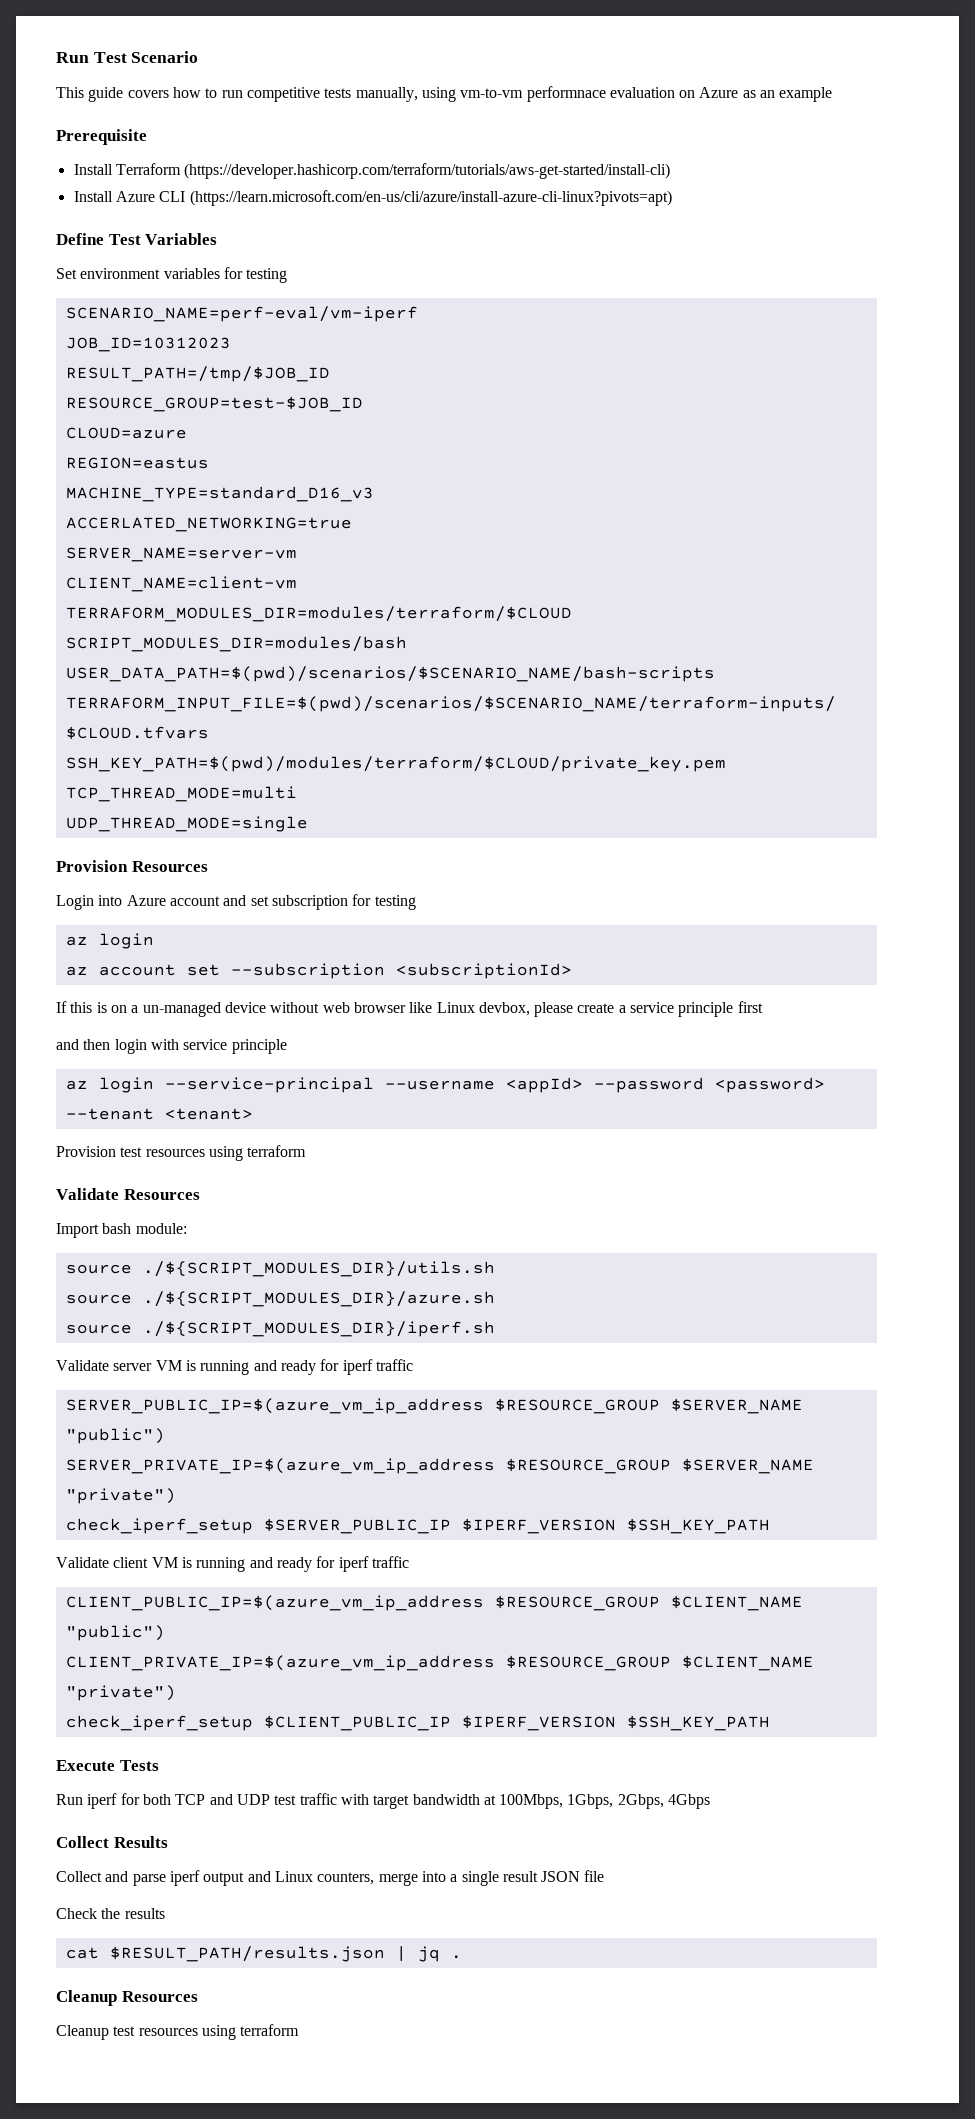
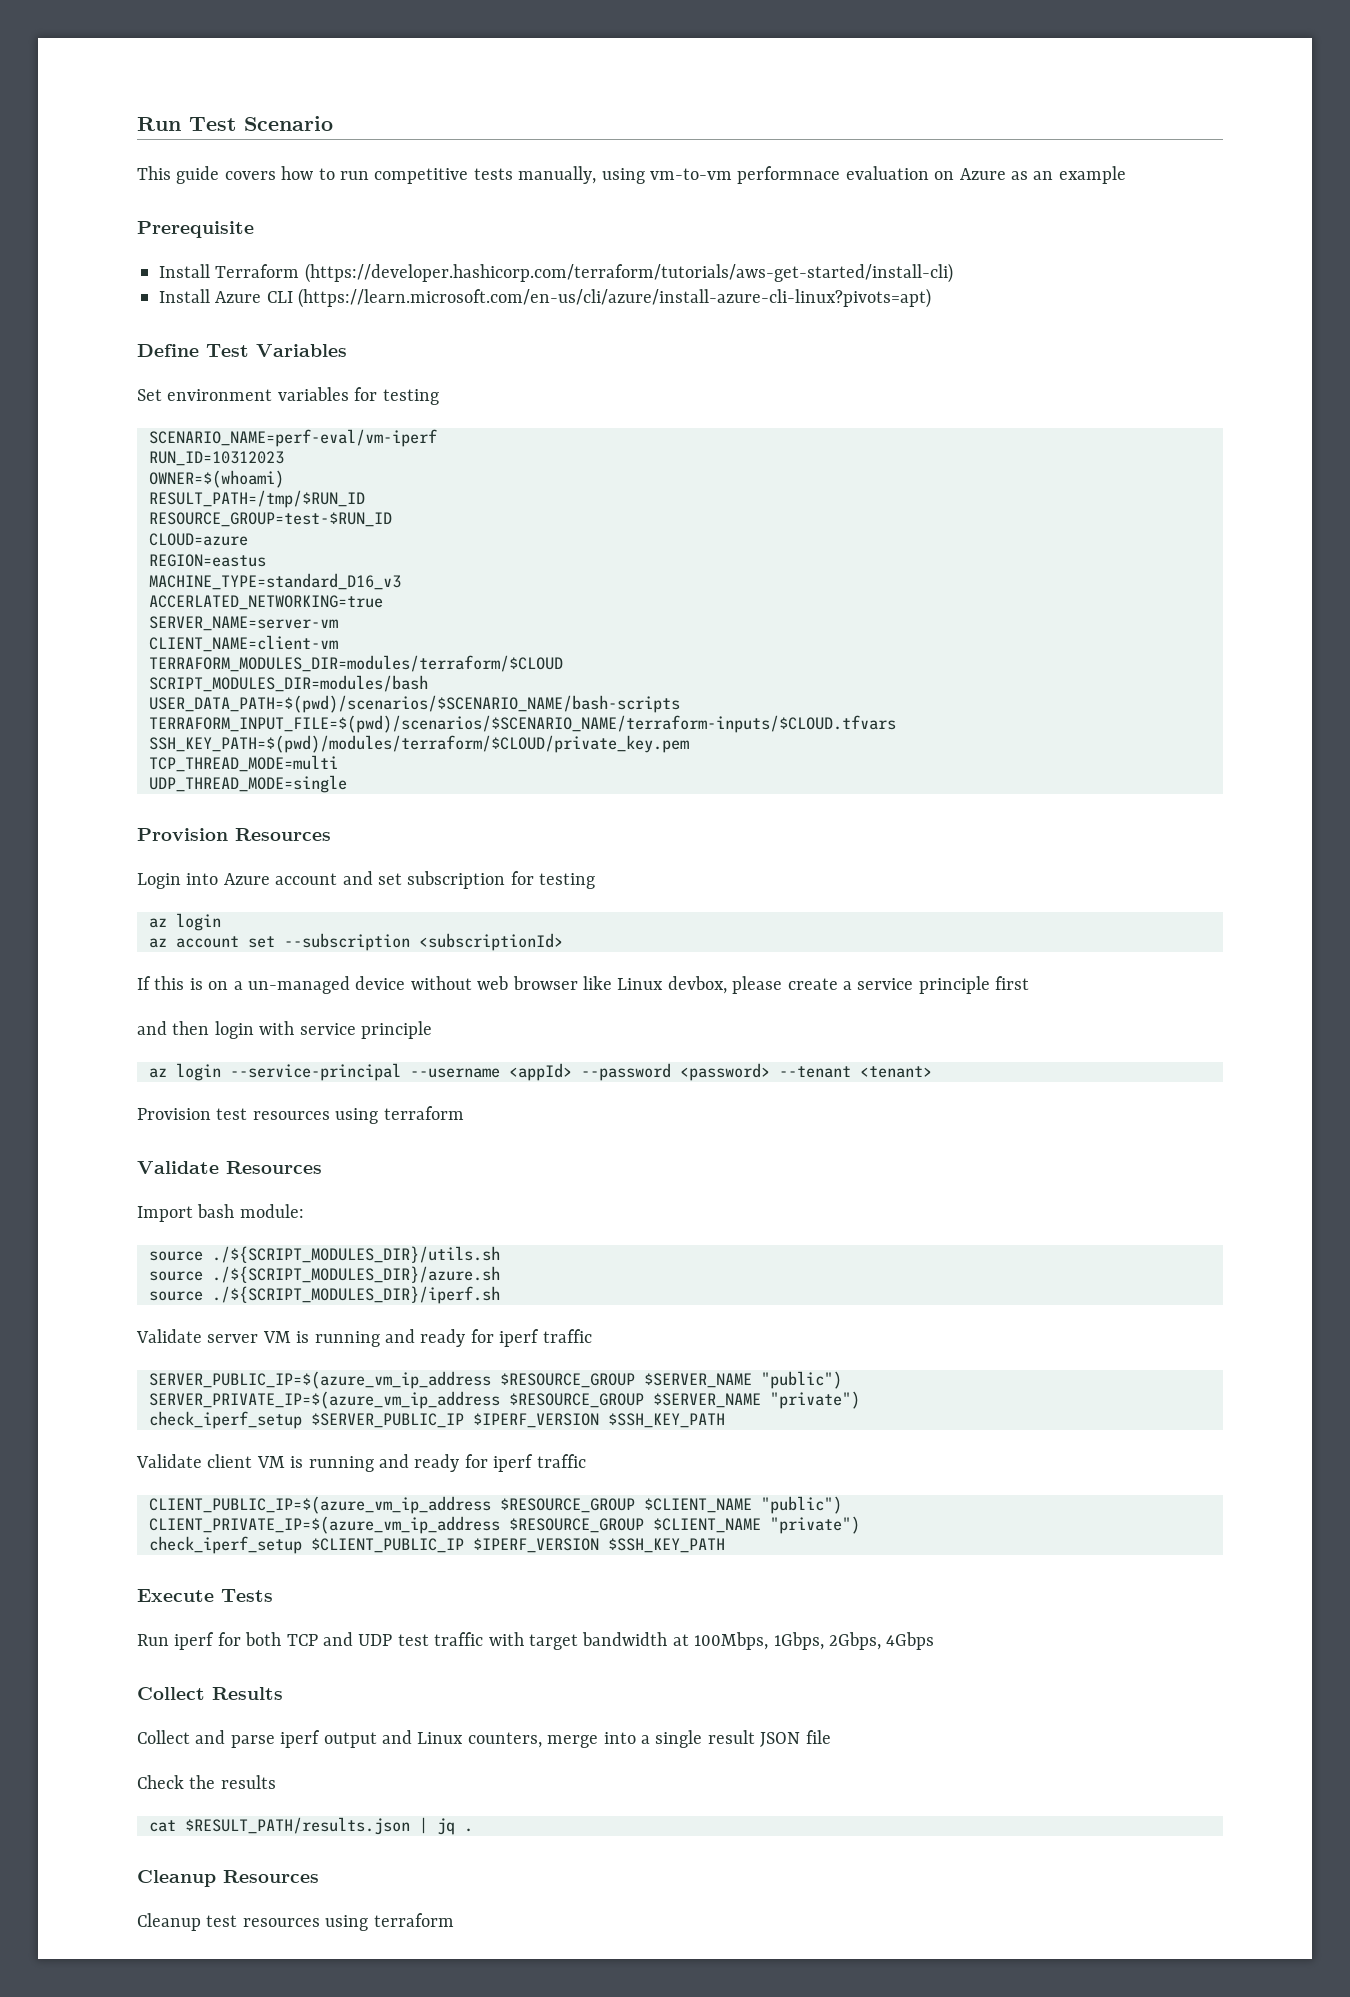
[65,337,231,352] [65,366,330,382] [65,396,363,412] JOB_ID=10312023 // RESULT_PATH=/tmp/$JOB_ID // RESOURCE_GROUP=test-$JOB_ID -> [149,451,284,466] [149,470,284,488] [149,490,365,508] [149,512,392,527] RUN_ID=10312023 // OWNER=$(whoami) // RESULT_PATH=/tmp/$RUN_ID // RESOURCE_GROUP=test-$RUN_ID

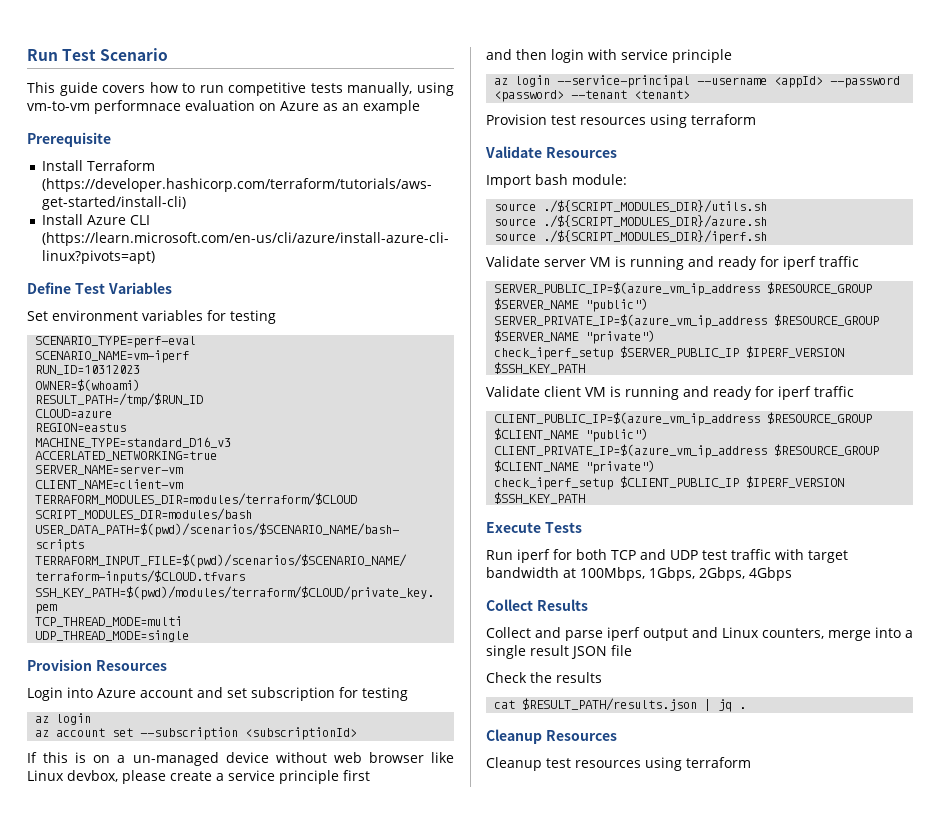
[149,429,437,447] SCENARIO_NAME=perf-eval/vm-iperf -> [35,336,197,348] [35,350,190,363] SCENARIO_TYPE=perf-eval // SCENARIO_NAME=vm-iperf
[149,512,392,527] // RESOURCE_GROUP=test-$RUN_ID -> (204, 400) none

